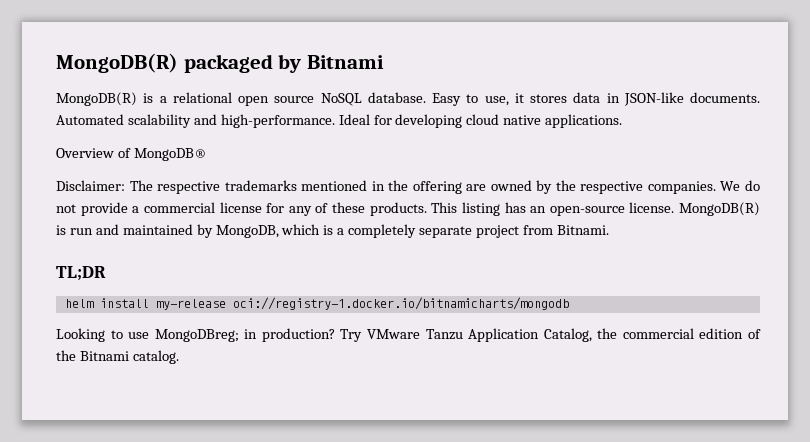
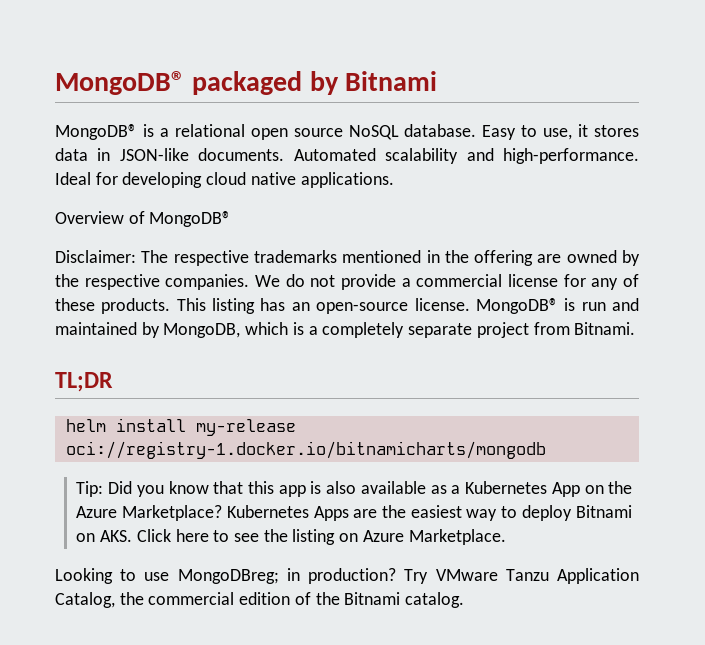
[56,53,178,73] MongoDB(R) -> [55,71,185,95] MongoDB®
[56,92,137,106] MongoDB(R) -> [55,124,137,140] MongoDB®
[679,202,760,216] MongoDB(R) -> [475,298,558,314] MongoDB®
(569, 303) none -> [76,481,633,497] [76,505,632,521] [76,529,506,545] // Tip: Did you know that this app is also available as a Kubernetes App on the Azure Marketplace? Kubernetes Apps are the easiest way to deploy Bitnami on AKS. Click here to see the listing on Azure Marketplace.

